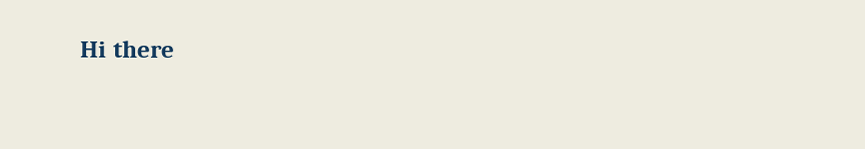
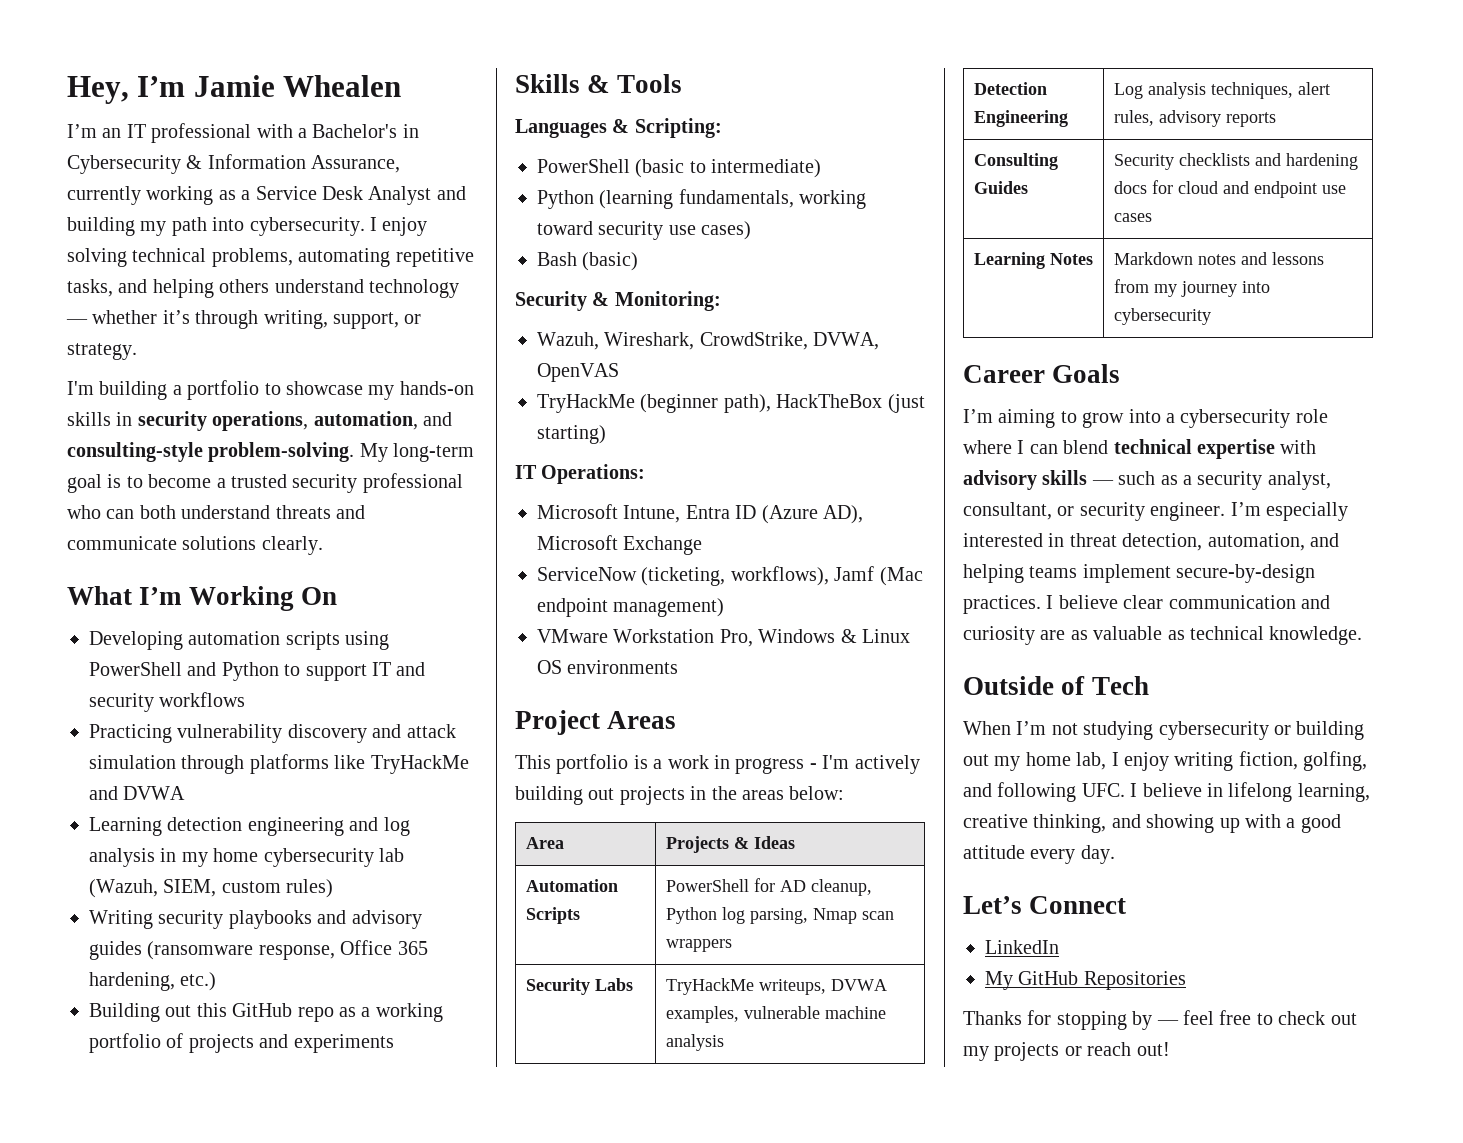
[80,40,175,58] Hi there -> [67,75,402,104] [67,123,419,143] [67,154,401,174] [67,186,466,205] [67,217,428,236] [67,248,474,267] [67,279,459,298] [66,310,422,329] [67,343,137,360] [67,380,474,400] [67,411,452,431] [67,442,475,462] [67,473,463,493] [67,505,365,519] [67,536,323,555] [67,586,337,611] [89,631,390,650] [89,662,426,681] [89,692,246,712] [89,724,456,743] [89,754,469,774] [89,786,186,800] [89,817,410,836] [89,848,404,867] [89,879,334,898] [89,910,422,929] [89,940,428,960] [89,972,217,991] [89,1003,443,1022] [89,1033,394,1053] [515,74,682,93] [515,118,722,138] [537,159,822,178] [537,189,867,209] [537,221,752,240] [537,252,639,271] [515,291,721,311] [537,332,880,350] [537,363,619,382] [537,394,925,413] [537,425,606,444] [515,464,646,484] [537,504,863,524] [537,535,703,555] [537,566,923,586] [537,598,725,617] [537,629,910,647] [537,660,679,674] [515,710,677,735] [515,754,920,774] [515,786,845,805] [525,837,564,849] [665,836,795,853] [525,879,618,892] [525,907,580,924] [665,878,872,896] [665,907,894,924] [665,939,732,952] [525,978,633,995] [665,978,887,995] [665,1006,886,1023] [665,1034,724,1051] [973,82,1047,95] [973,110,1068,127] [1113,82,1330,99] [1113,110,1276,127] [973,153,1058,170] [973,181,1028,194] [1113,153,1358,170] [1113,180,1346,198] [1113,213,1152,222] [973,252,1093,269] [1113,252,1324,265] [1113,279,1270,297] [1113,308,1211,325] [963,364,1121,383] [963,409,1328,428] [963,439,1317,459] [963,470,1331,490] [963,502,1348,521] [963,533,1339,551] [963,564,1316,583] [963,595,1330,614] [963,626,1363,645] [963,676,1149,695] [963,721,1365,740] [963,751,1368,771] [963,782,1370,802] [963,814,1341,833] [963,845,1115,864] [963,896,1127,914] [985,940,1059,954] [985,971,1186,990] [963,1010,1357,1030] [963,1042,1170,1061] Hey, I’m Jamie Whealen // I’m an IT professional with a Bachelor's in Cybersecurity & Information Assurance, currently working as a Service Desk Analyst and building my path into cybersecurity. I enjoy solving technical problems, automating repetitive tasks, and helping others understand technology — whether it’s through writing, support, or strategy. // I'm building a portfolio to showcase my hands-on skills in security operations, automation, and consulting-style problem-solving. My long-term goal is to become a trusted security professional who can both understand threats and communicate solutions clearly. // What I’m Working On // Developing automation scripts using PowerShell and Python to support IT and security workflows // Practicing vulnerability discovery and attack simulation through platforms like TryHackMe and DVWA // Learning detection engineering and log analysis in my home cybersecurity lab (Wazuh, SIEM, custom rules) // Writing security playbooks and advisory guides (ransomware response, Office 365 hardening, etc.) // Building out this GitHub repo as a working portfolio of projects and experiments // Skills & Tools // Languages & Scripting: // PowerShell (basic to intermediate) // Python (learning fundamentals, working toward security use cases) // Bash (basic) // Security & Monitoring: // Wazuh, Wireshark, CrowdStrike, DVWA, OpenVAS // TryHackMe (beginner path), HackTheBox (just starting) // IT Operations: // Microsoft Intune, Entra ID (Azure AD), Microsoft Exchange // ServiceNow (ticketing, workflows), Jamf (Mac endpoint management) // VMware Workstation Pro, Windows & Linux OS environments // Project Areas // This portfolio is a work in progress - I'm actively building out projects in the areas below: // Area | Projects & Ideas // Automation Scripts | PowerShell for AD cleanup, Python log parsing, Nmap scan wrappers // Security Labs | TryHackMe writeups, DVWA examples, vulnerable machine analysis // Detection Engineering | Log analysis techniques, alert rules, advisory reports // Consulting Guides | Security checklists and hardening docs for cloud and endpoint use cases // Learning Notes | Markdown notes and lessons from my journey into cybersecurity // Career Goals // I’m aiming to grow into a cybersecurity role where I can blend technical expertise with advisory skills — such as a security analyst, consultant, or security engineer. I’m especially interested in threat detection, automation, and helping teams implement secure-by-design practices. I believe clear communication and curiosity are as valuable as technical knowledge. // Outside of Tech // When I’m not studying cybersecurity or building out my home lab, I enjoy writing fiction, golfing, and following UFC. I believe in lifelong learning, creative thinking, and showing up with a good attitude every day. // Let’s Connect // LinkedIn // My GitHub Repositories // Thanks for stopping by — feel free to check out my projects or reach out!

